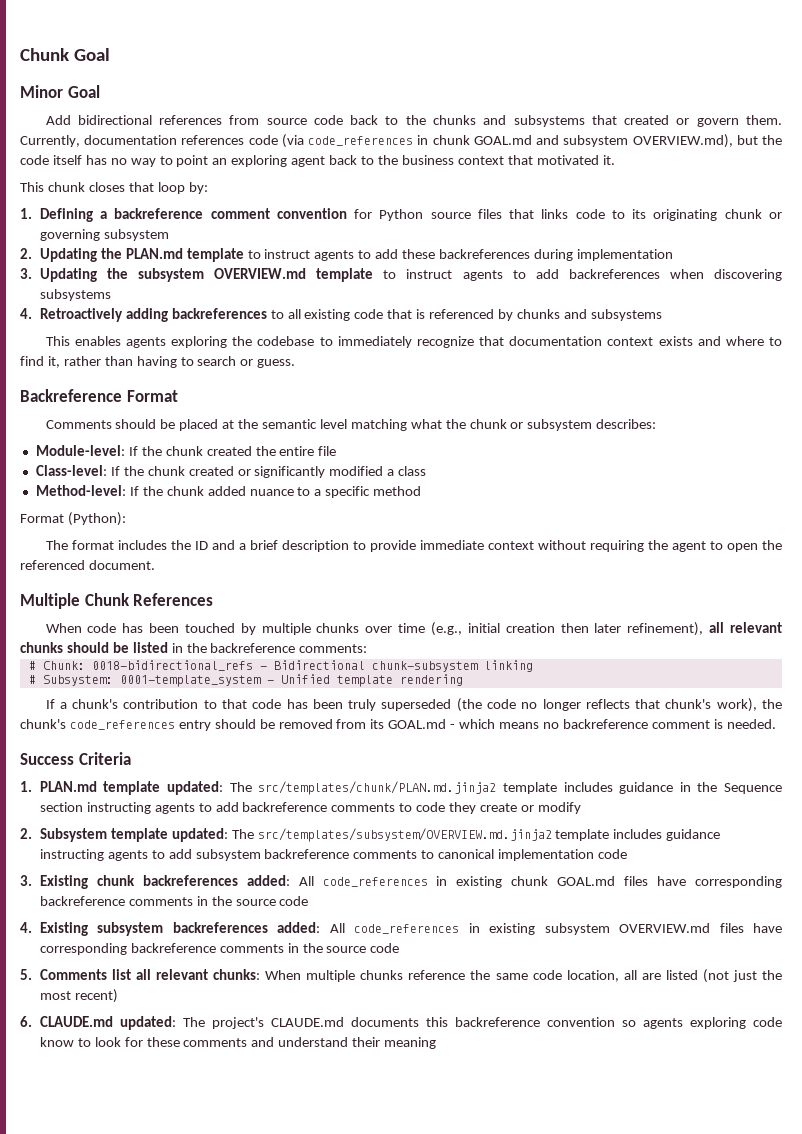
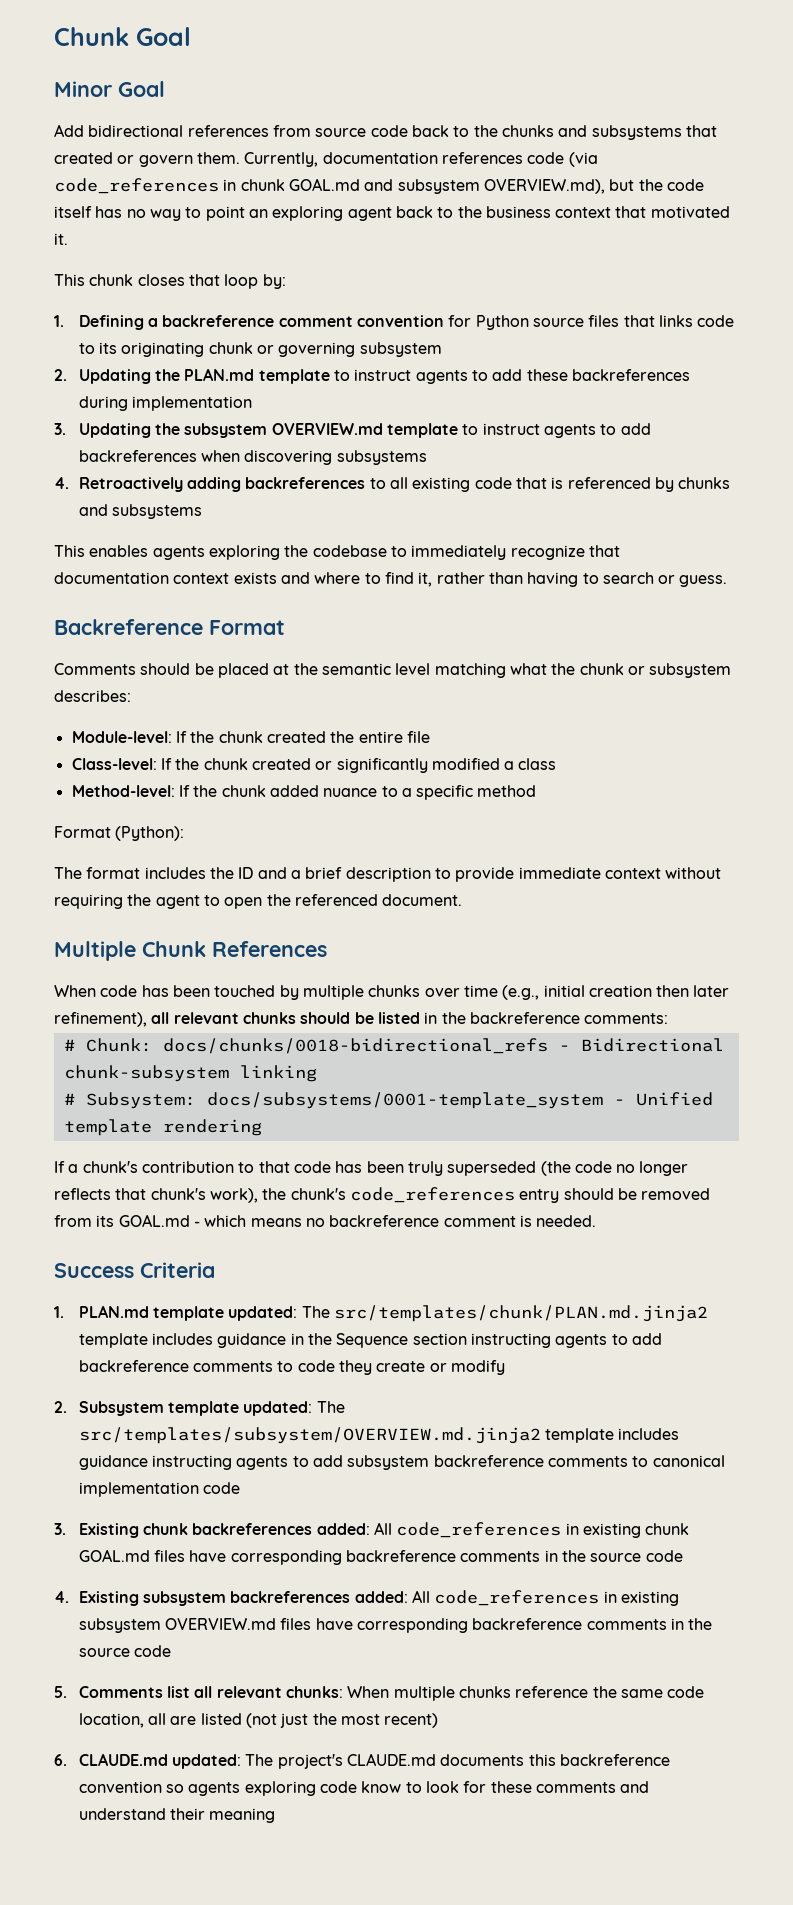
[91,660,253,671] 0018-bidirectional_refs -> [162,1038,548,1054] docs/chunks/0018-bidirectional_refs
[119,675,261,687] 0001-template_system -> [206,1092,603,1109] docs/subsystems/0001-template_system

